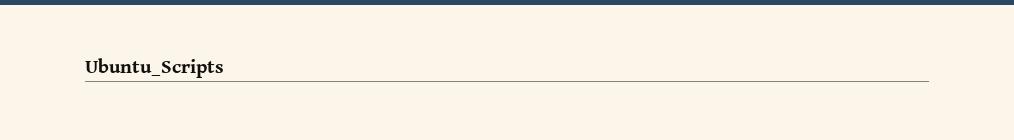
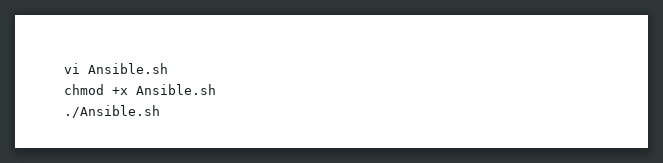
[85,58,224,78] Ubuntu_Scripts -> [64,63,168,74] [64,84,216,95] [64,105,160,118] vi Ansible.sh // chmod +x Ansible.sh // ./Ansible.sh

